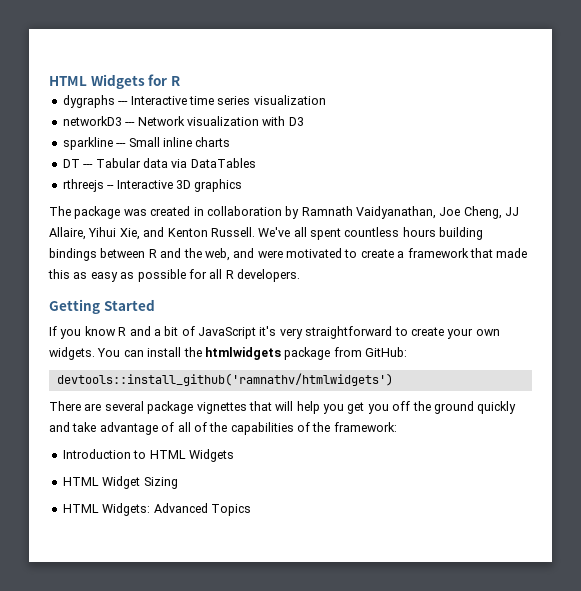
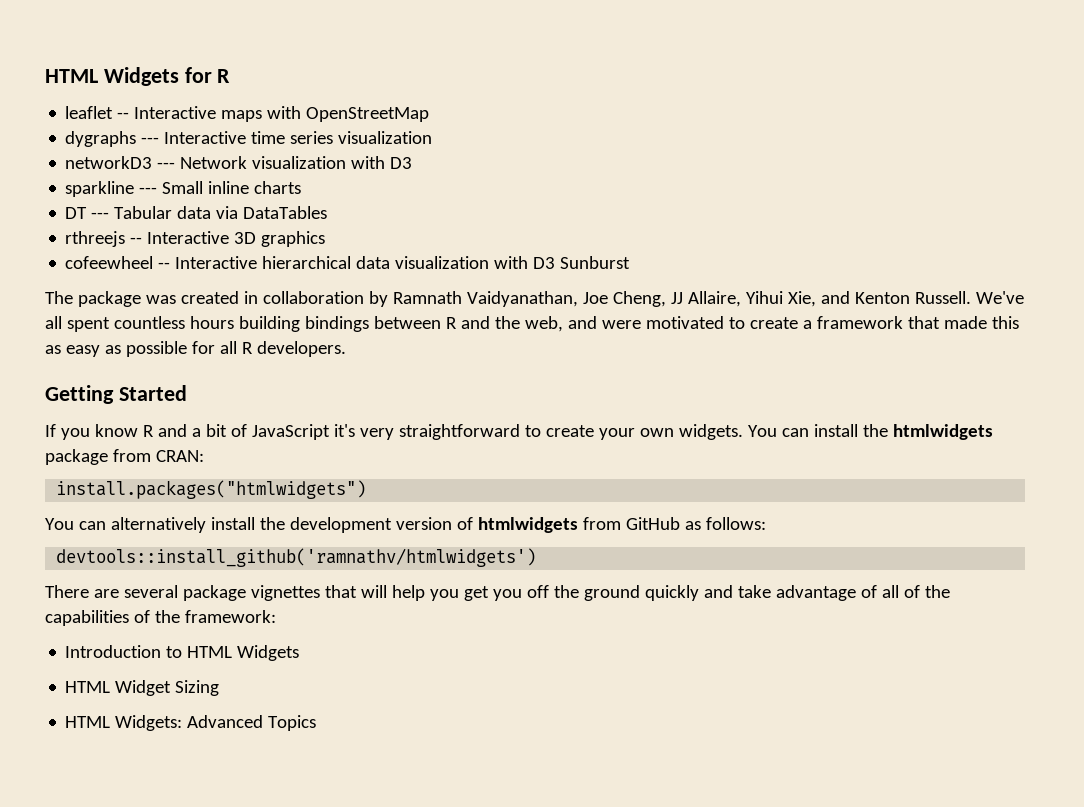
(180, 81) none -> [65,106,430,122] // leaflet -- Interactive maps with OpenStreetMap
(243, 185) none -> [65,256,631,269] // cofeewheel -- Interactive hierarchical data visualization with D3 Sunburst
[365,347,407,357] GitHub: -> [155,450,204,462] [56,480,367,499] [45,517,766,533] CRAN: // install.packages("htmlwidgets") // You can alternatively install the development version of htmlwidgets from GitHub as follows:

